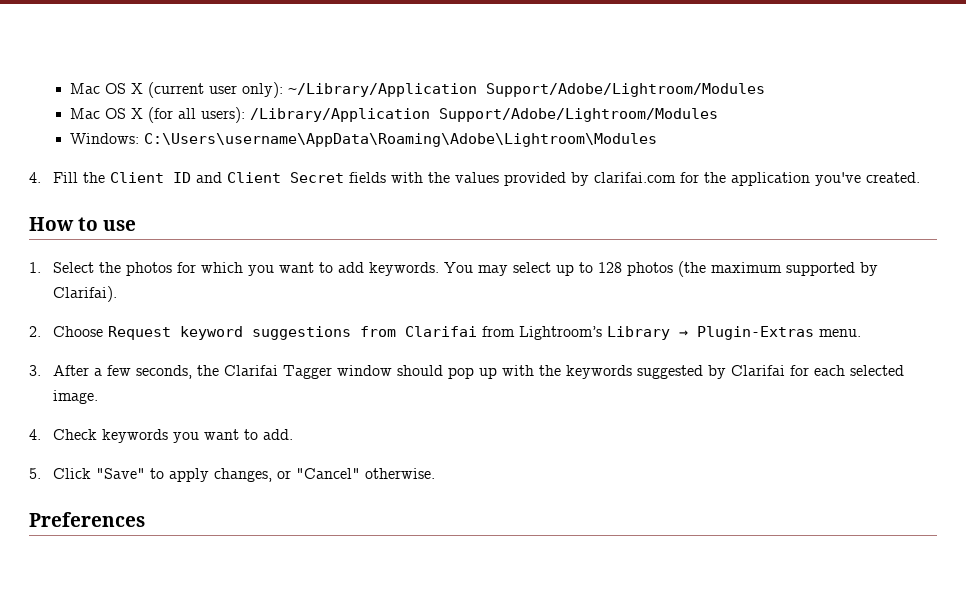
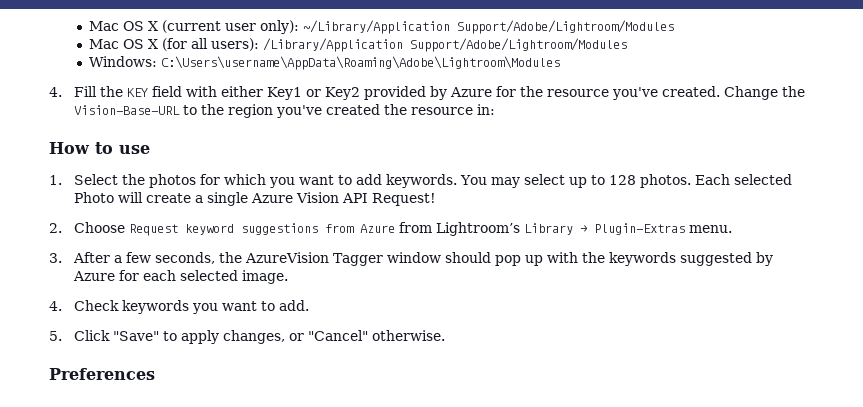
[109,172,499,183] Client ID and Client Secret fields with the values -> [127,86,361,100] KEY field with either Key1 or Key2
[593,172,676,183] clarifai.com -> [450,87,493,97] Azure
[730,172,810,186] application -> [547,89,610,97] resource
(920, 177) none -> [724,86,806,100] [74,104,496,118] Change the Vision-Base-URL to the region you've created the resource in:
[626,261,878,277] [52,286,117,302] photos (the maximum supported by Clarifai). -> [640,174,793,188] [74,192,437,206] photos. Each selected Photo will create a single Azure Vision API Request!
[404,326,477,337] Clarifai -> [360,224,396,233] Azure
[223,365,278,376] Clarifai -> [245,252,330,263] AzureVision
[730,365,785,376] Clarifai -> [73,271,116,281] Azure

